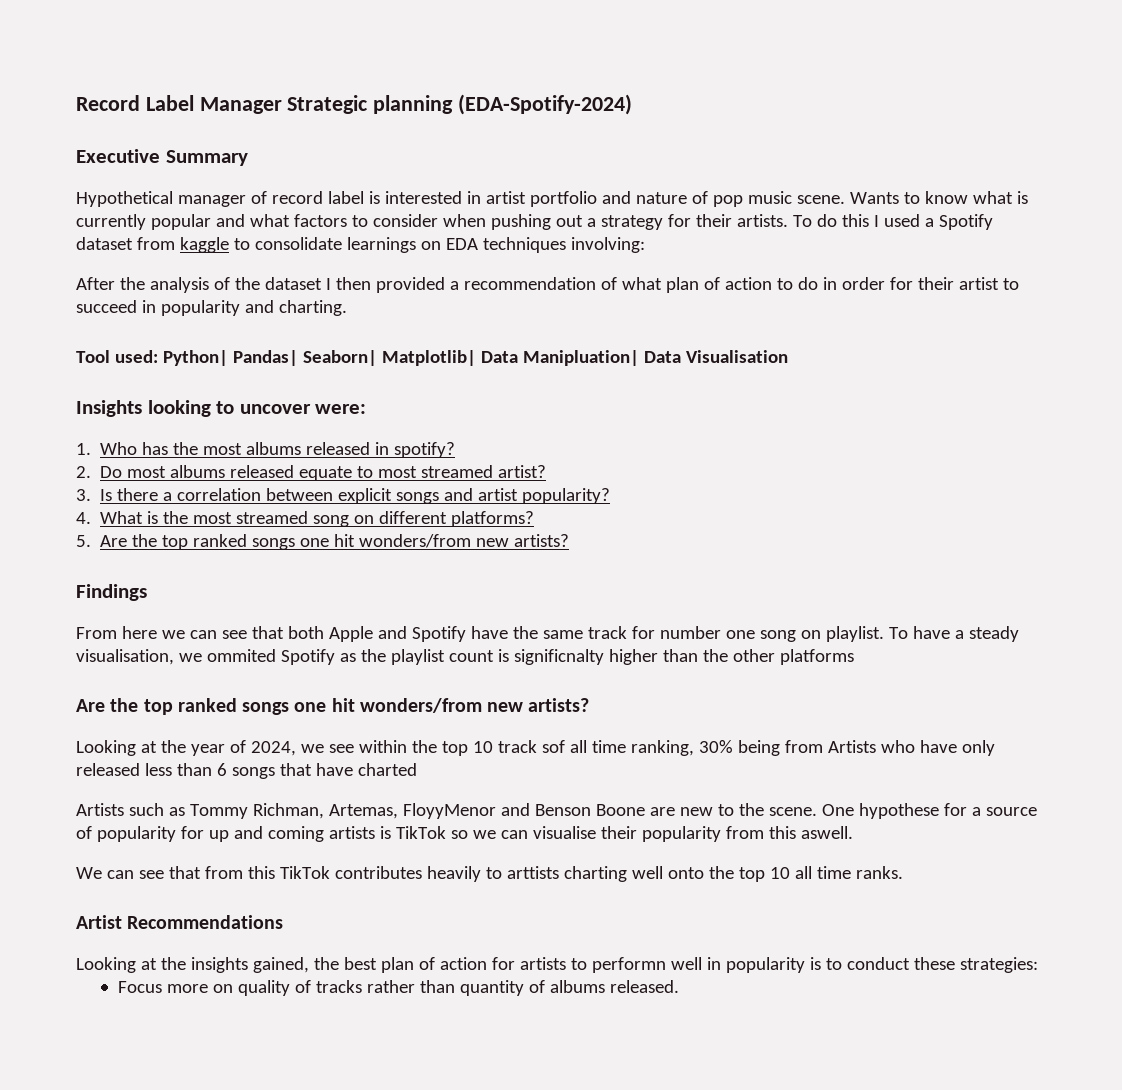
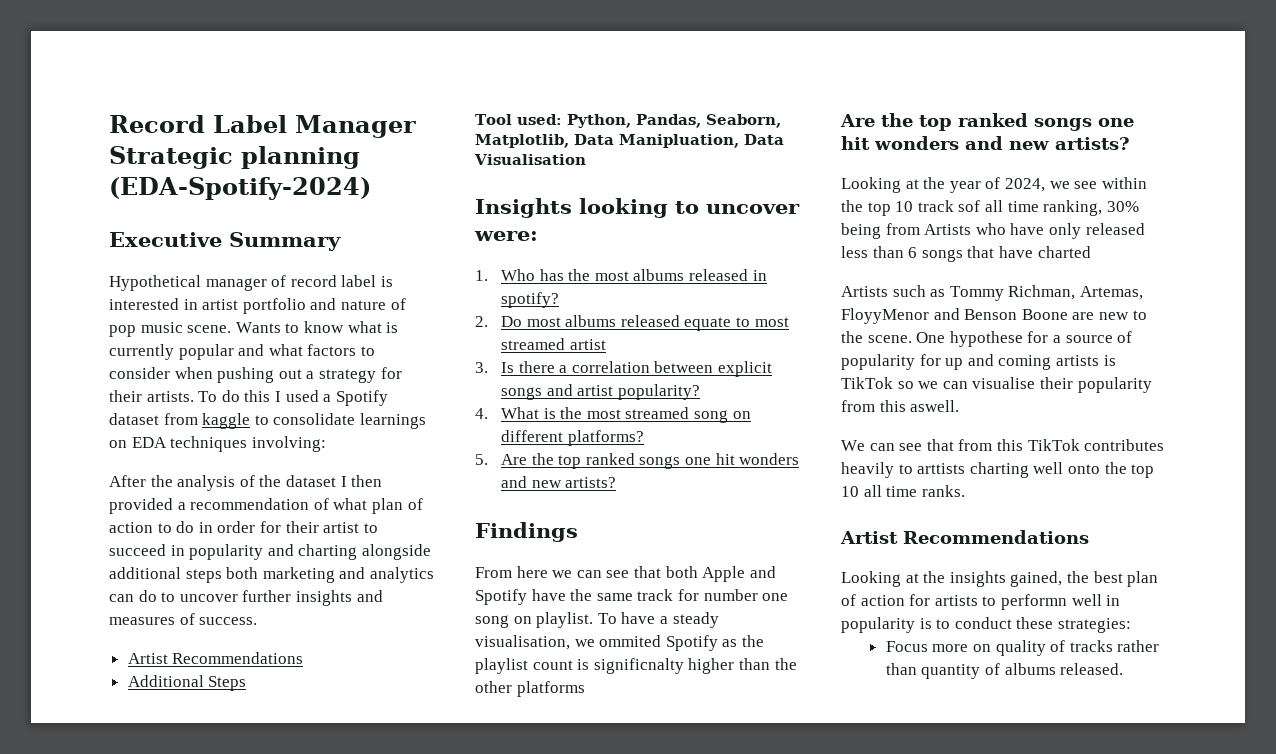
[278,300,347,316] [76,350,639,366] charting. // Tool used: Python| Pandas| Seaborn| Matplotlib| Data Manipluation| -> [298,544,431,560] [109,567,434,583] [109,590,383,606] [109,613,258,625] [127,652,304,664] [127,675,247,691] [475,114,781,128] [475,134,739,148] charting alongside additional steps both marketing and analytics can do to uncover further insights and measures of success. // Artist Recommendations // Additional Steps // Tool used: Python, Pandas, Seaborn, Matplotlib, Data Manipluation,
[498,465,547,478] artist? -> [569,339,606,350] artist
[359,534,472,548] wonders/from -> [739,453,800,465] [501,476,528,488] wonders and
[359,698,482,713] wonders/from -> [874,136,1003,150] wonders and

